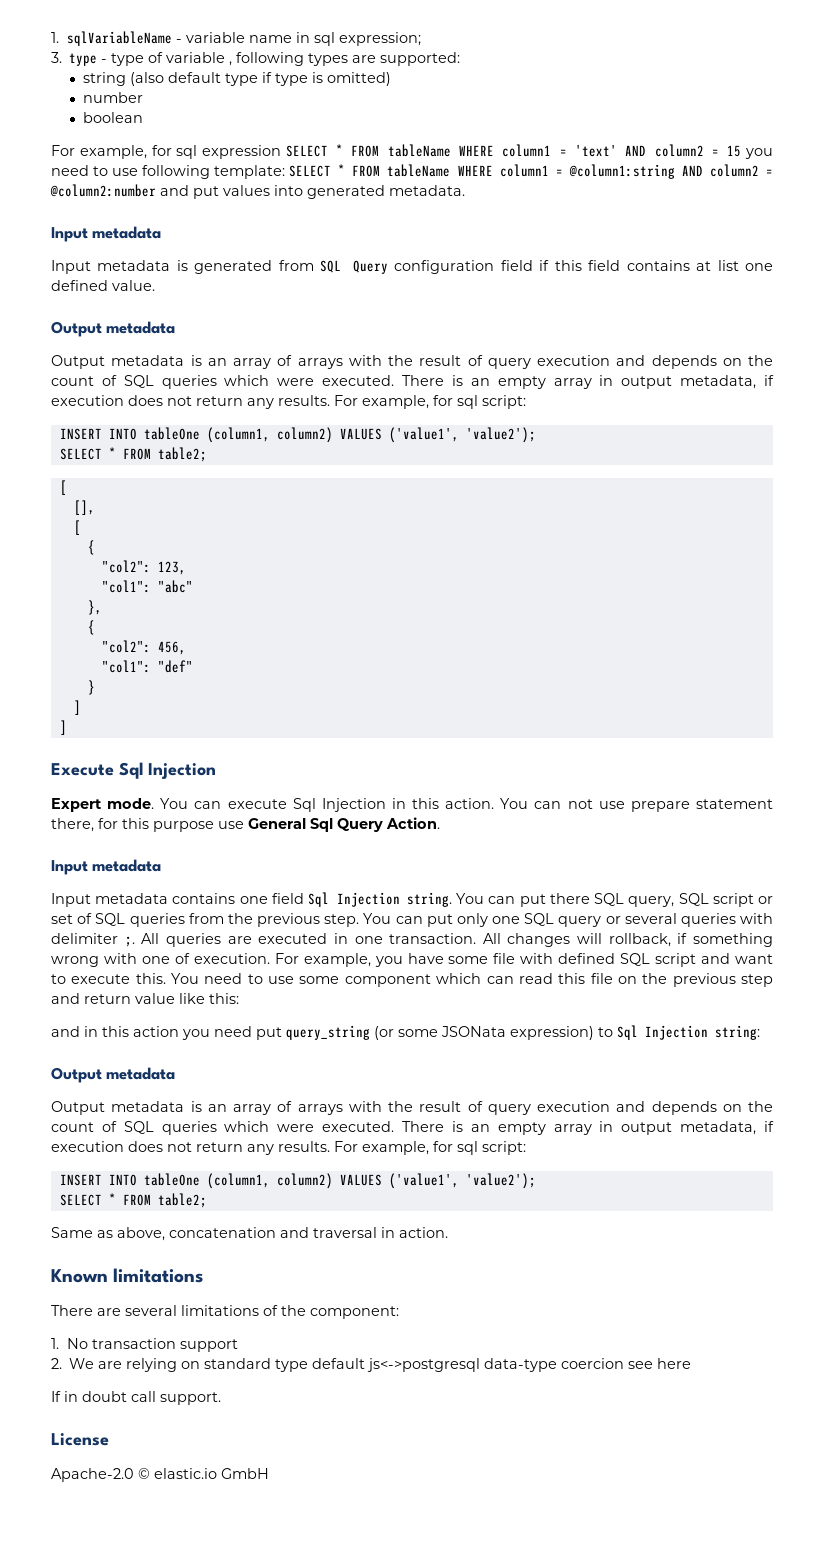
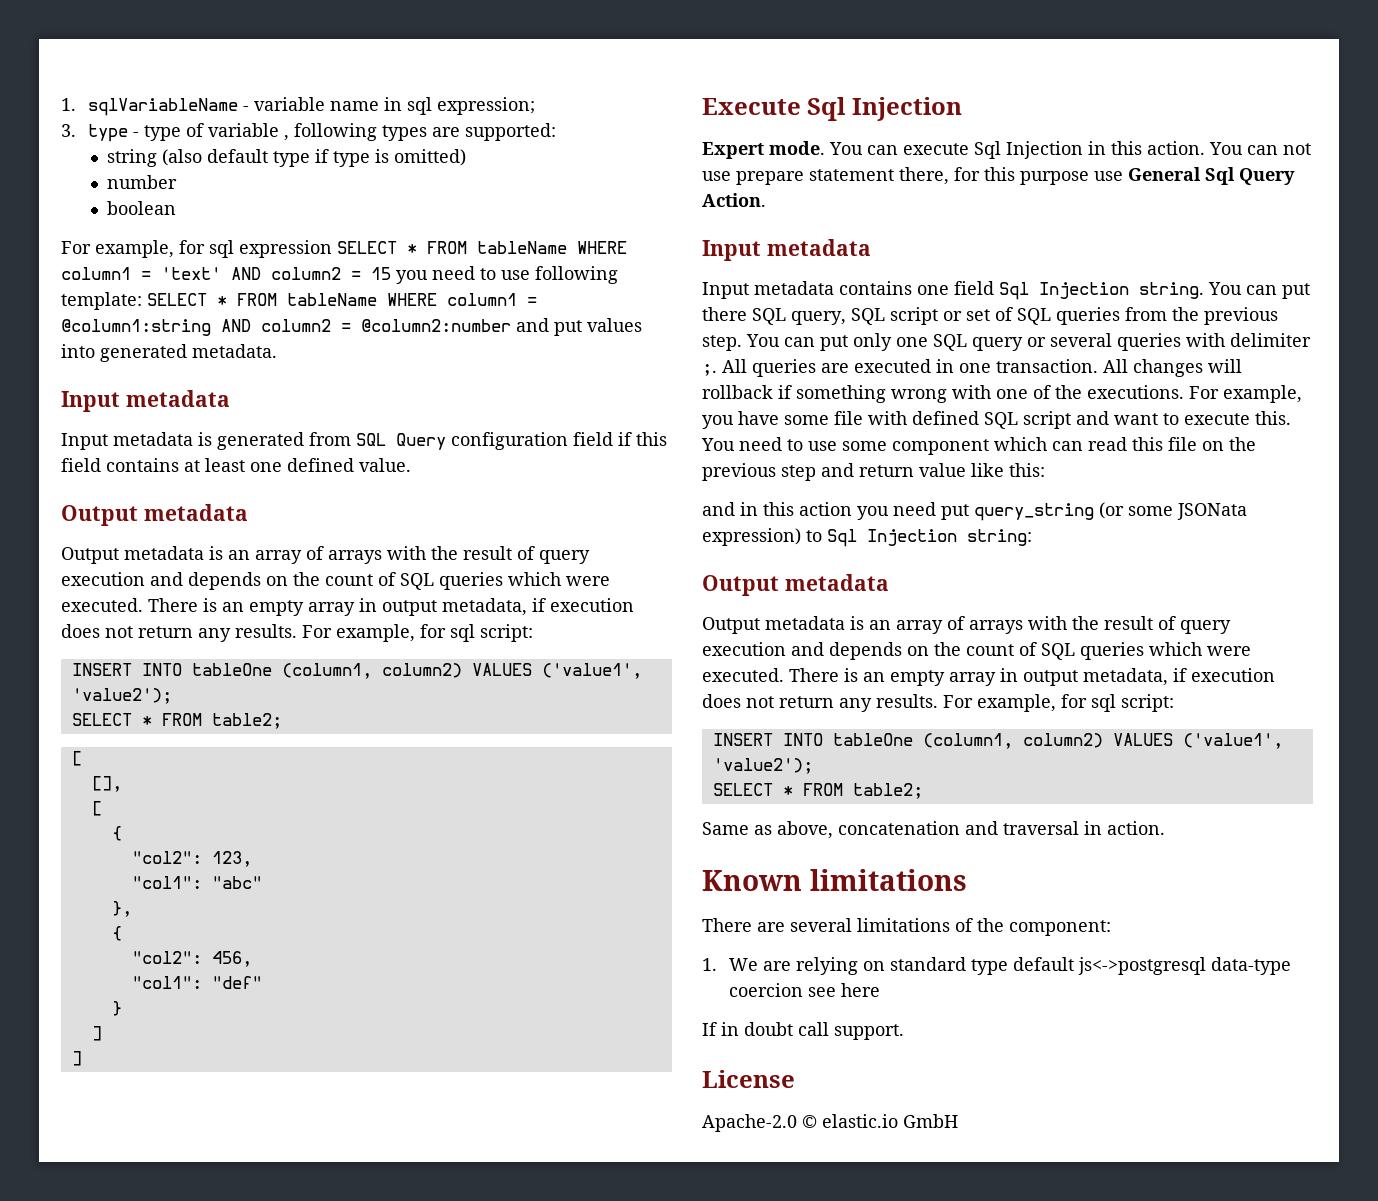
[717,260,739,271] list -> [205,458,245,472] least
[608,933,671,947] rollback, -> [702,385,773,399] rollback
[193,953,270,964] execution. -> [1055,385,1184,399] the executions.
[67,1338,239,1352] [51,1358,62,1369] No transaction support // 2. -> (717, 964) none

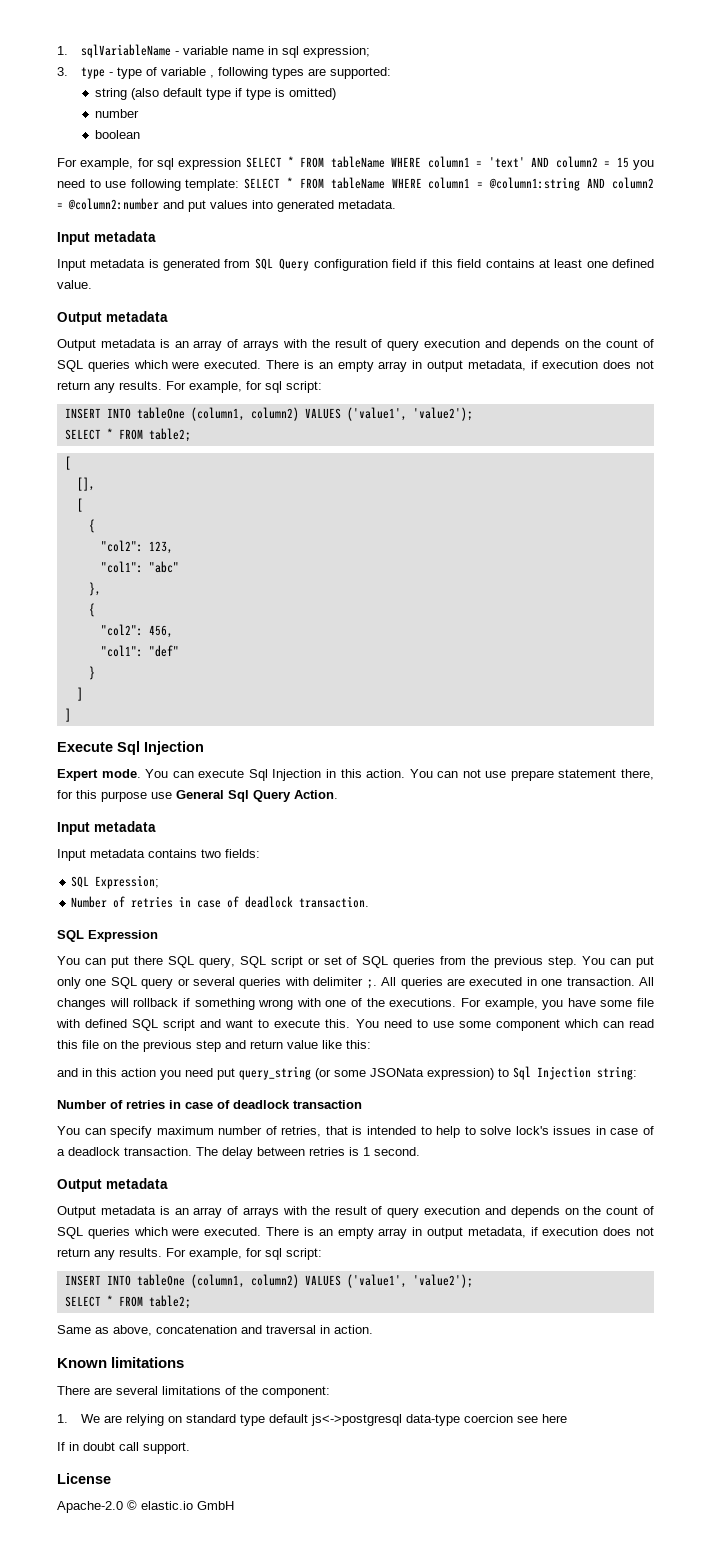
[917,281,1204,300] one field Sql Injection string. -> [201,849,260,858] [71,875,160,889] [71,896,370,908] [57,930,158,942] two fields: // SQL Expression; // Number of retries in case of deadlock transaction. // SQL Expression //
(1032, 537) none -> [57,1100,362,1109] [57,1126,654,1138] [57,1147,420,1159] // Number of retries in case of deadlock transaction // You can specify maximum number of retries, that is intended to help to solve lock's issues in case of a deadlock transaction. The delay between retries is 1 second.

